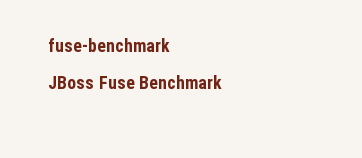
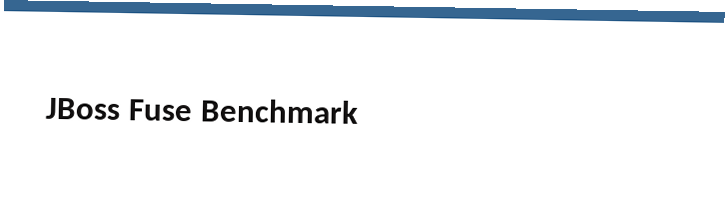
[48,38,170,52] fuse-benchmark // -> (45, 109) none

